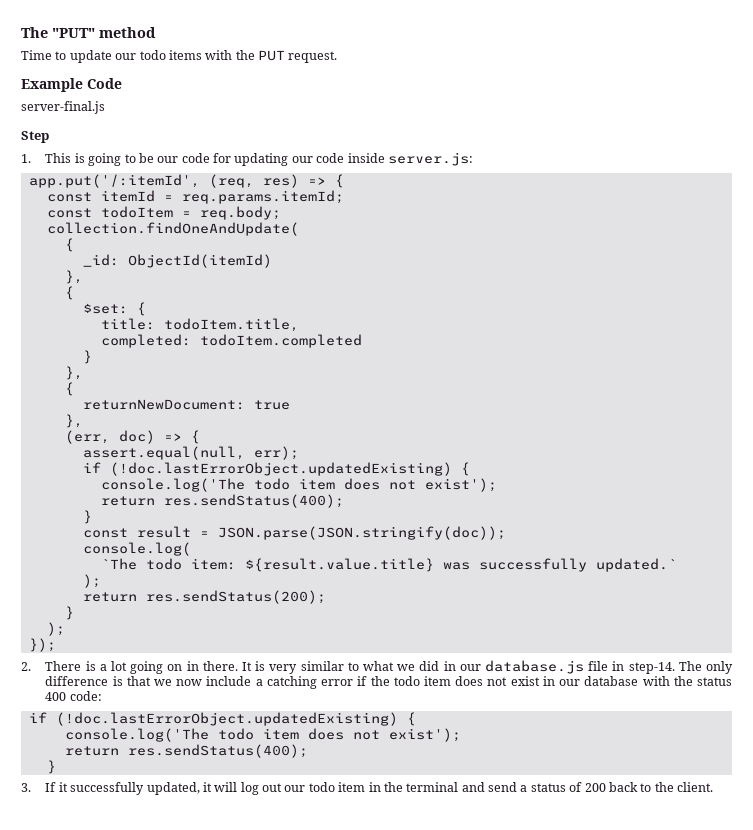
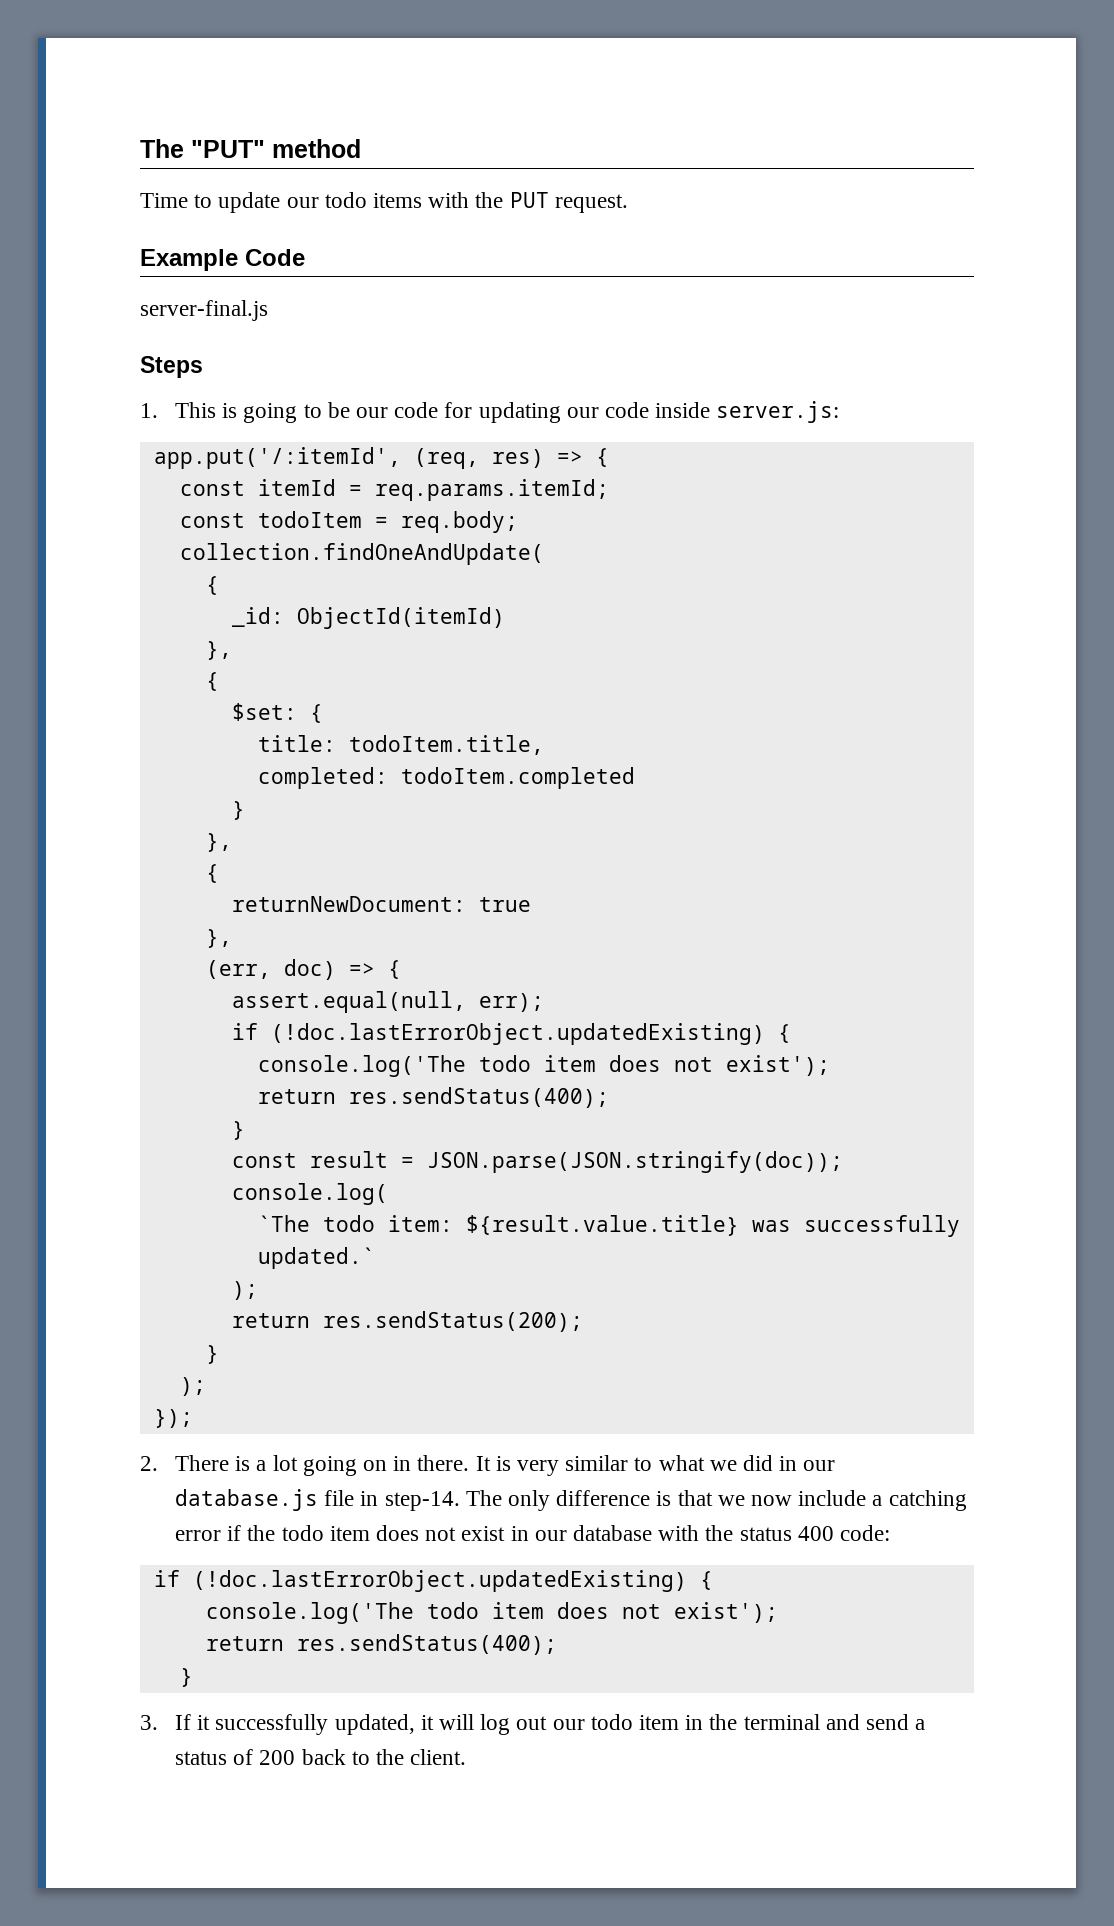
[21,131,49,143] Step -> [140,356,203,378] Steps

